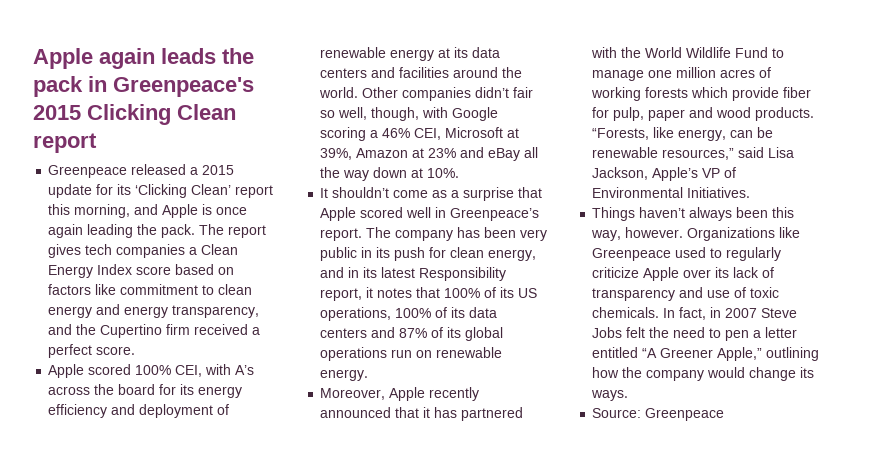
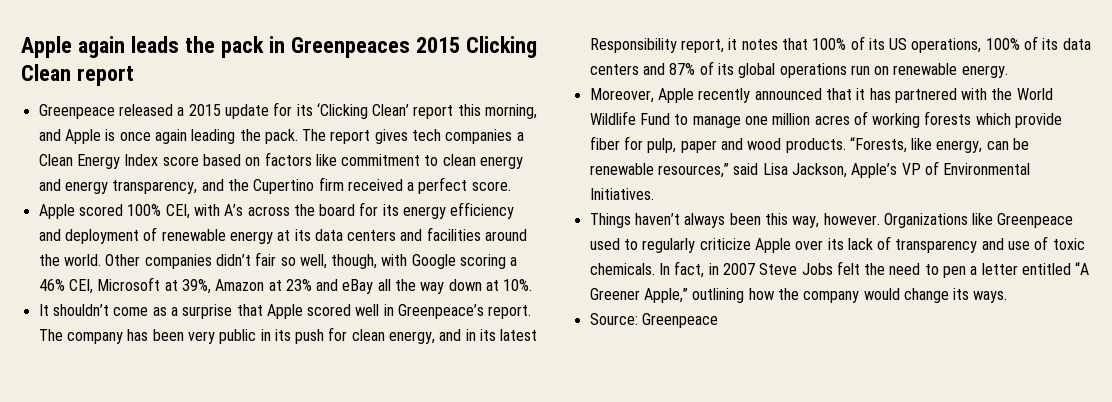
[113,77,254,97] Greenpeace's -> [290,37,410,58] Greenpeaces

